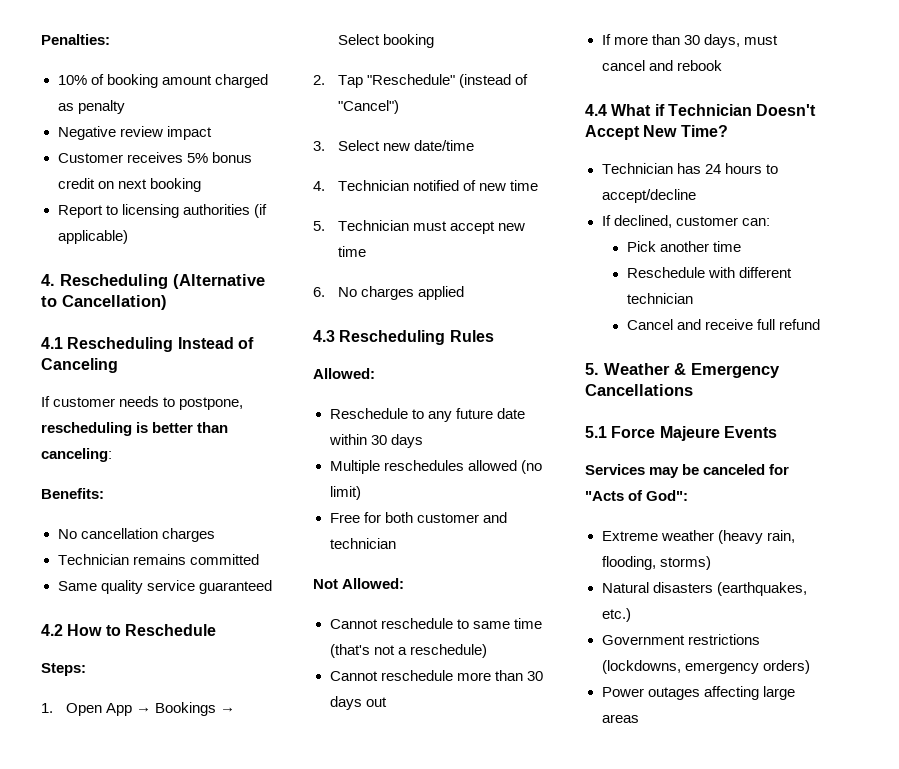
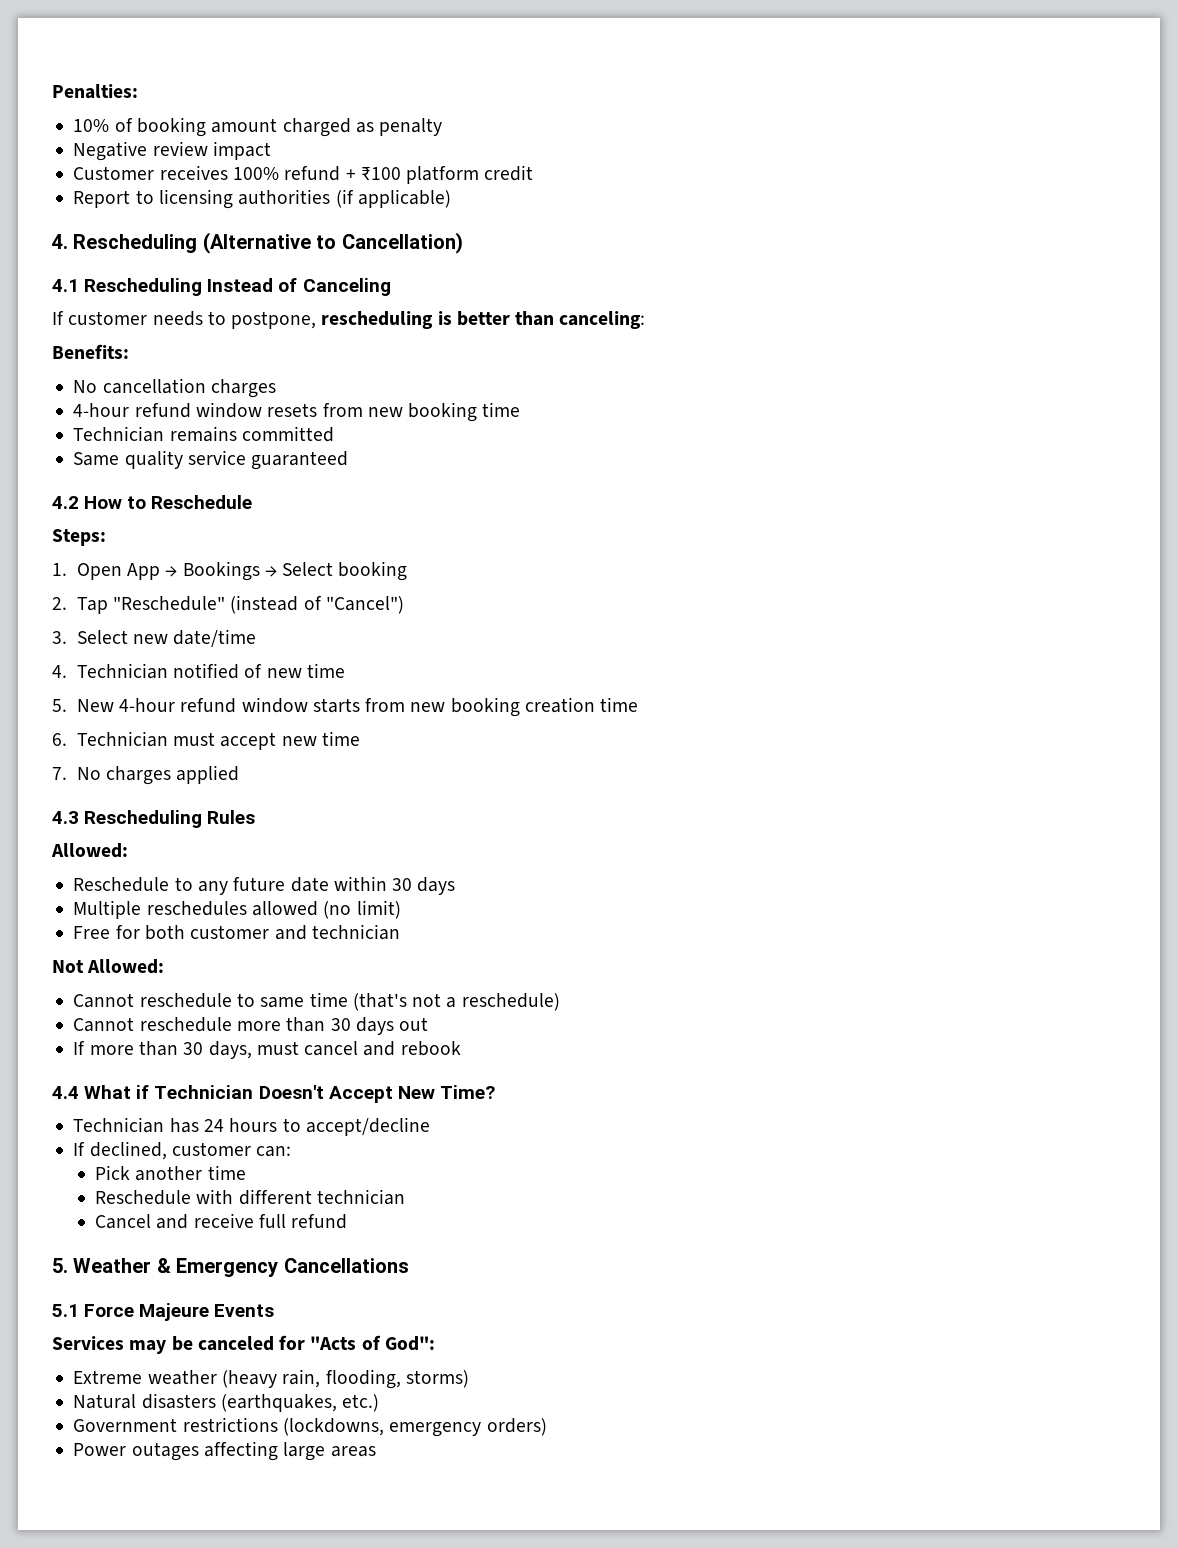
[186,152,252,163] [57,178,201,192] 5% bonus credit on next booking -> [232,165,534,184] 100% refund + ₹100 platform credit
(215, 535) none -> [73,402,521,422] // 4-hour refund window resets from new booking time
(325, 226) none -> [76,697,639,717] [52,733,67,746] New 4-hour refund window starts from new booking creation time // 6.
[313,287,325,297] 6. -> [52,767,67,780] 7.

